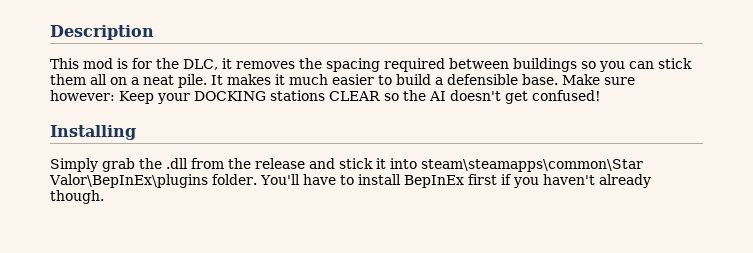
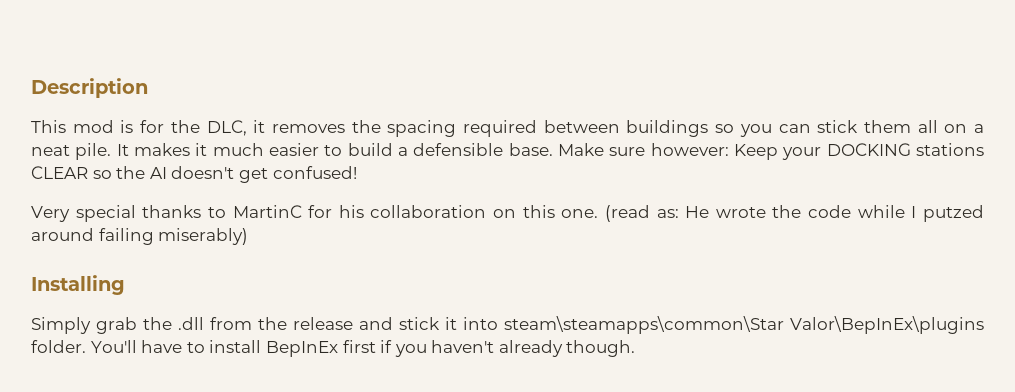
(601, 95) none -> [31,205,985,222] [31,228,249,245] // Very special thanks to MartinC for his collaboration on this one. (read as: He wrote the code while I putzed around failing miserably)

